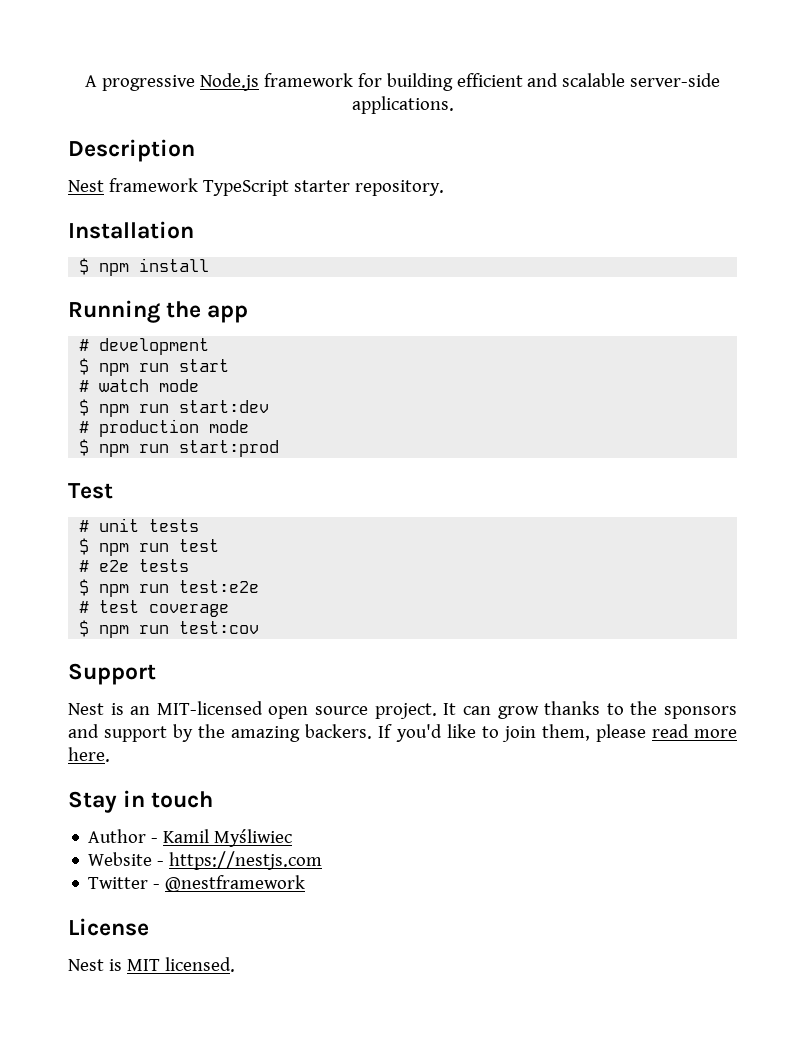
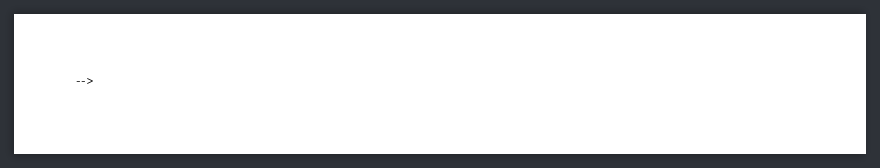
[84,73,721,91] [351,96,454,114] [68,139,195,162] [68,178,444,196] [68,221,194,239] [79,258,210,276] [68,300,249,323] [79,338,210,355] [79,358,230,376] [79,379,200,392] [79,399,270,417] [79,419,250,437] [79,439,280,457] [68,483,113,499] [79,518,200,532] [79,538,220,556] [79,559,190,572] [79,579,260,597] [79,600,230,617] [79,620,260,638] [68,663,156,685] [68,701,737,719] [68,724,737,742] [68,747,110,762] [68,790,214,813] [88,829,293,847] [88,851,323,870] [88,875,306,892] [68,918,149,936] [68,957,235,972] A progressive Node.js framework for building efficient and scalable server-side applications. // Description // Nest framework TypeScript starter repository. // Installation // $ npm install // Running the app // # development // $ npm run start // # watch mode // $ npm run start:dev // # production mode // $ npm run start:prod // Test // # unit tests // $ npm run test // # e2e tests // $ npm run test:e2e // # test coverage // $ npm run test:cov // Support // Nest is an MIT-licensed open source project. It can grow thanks to the sponsors and support by the amazing backers. If you'd like to join them, please read more here. // Stay in touch // Author - Kamil Myśliwiec // Website - https://nestjs.com // Twitter - @nestframework // License // Nest is MIT licensed. -> [76,78,94,85] -->

